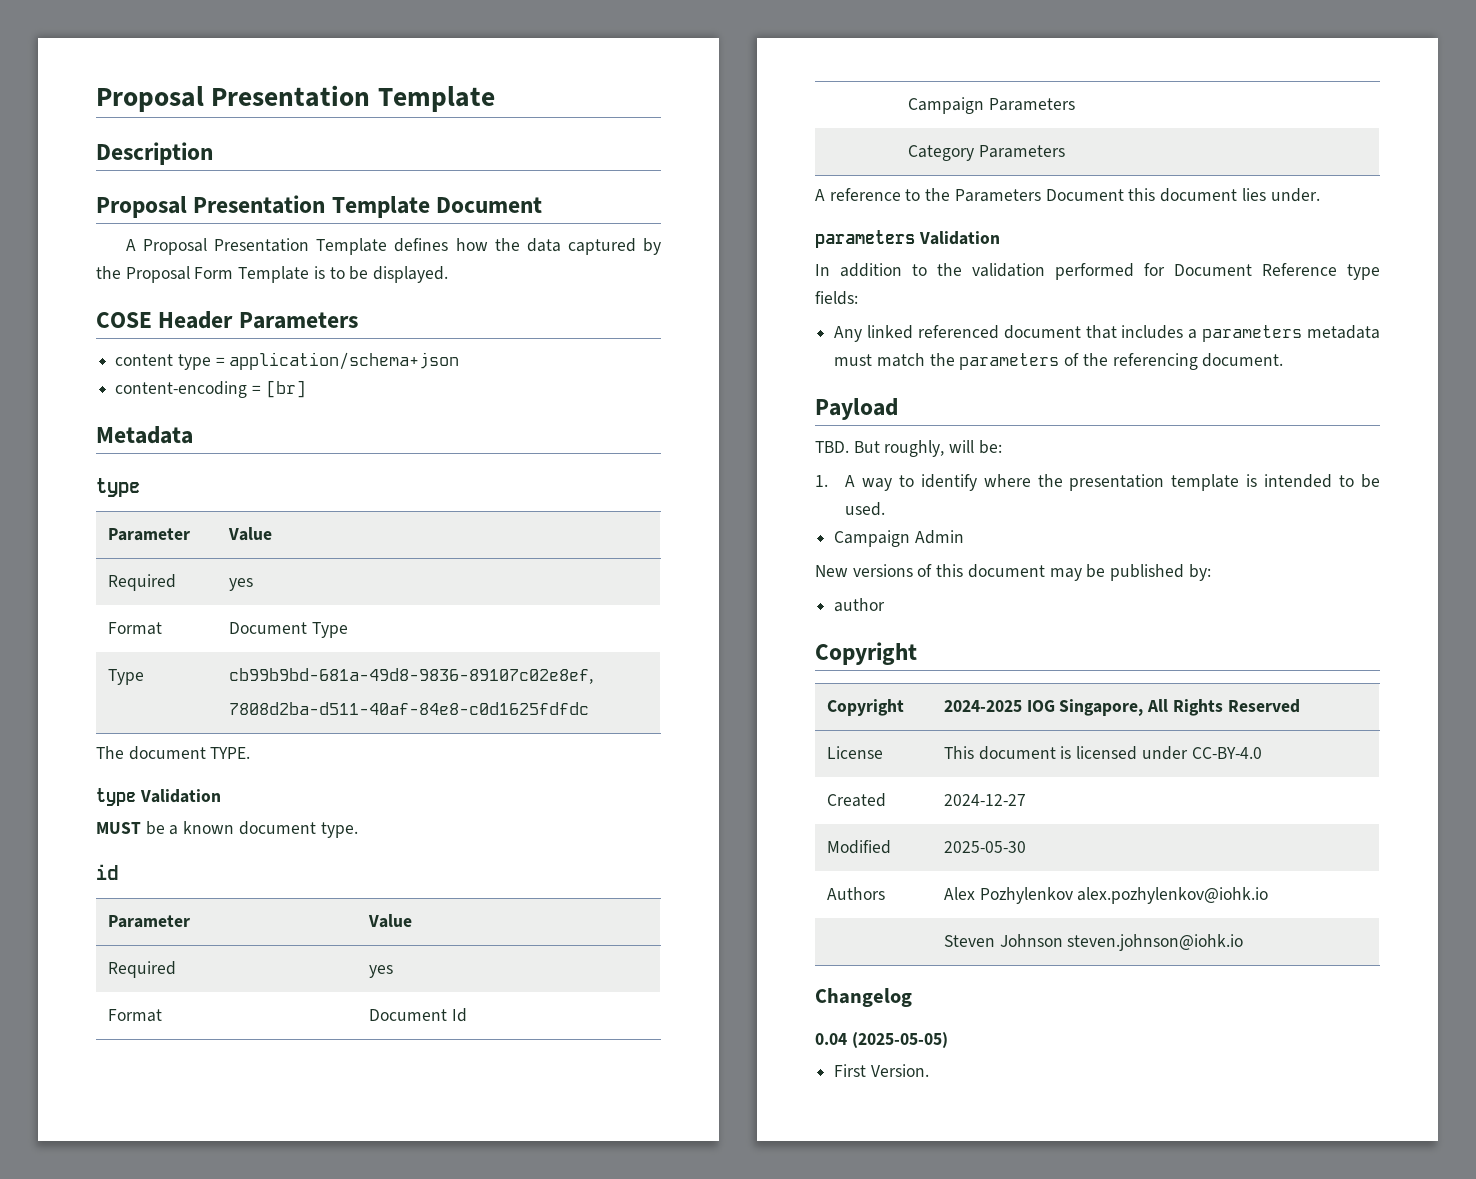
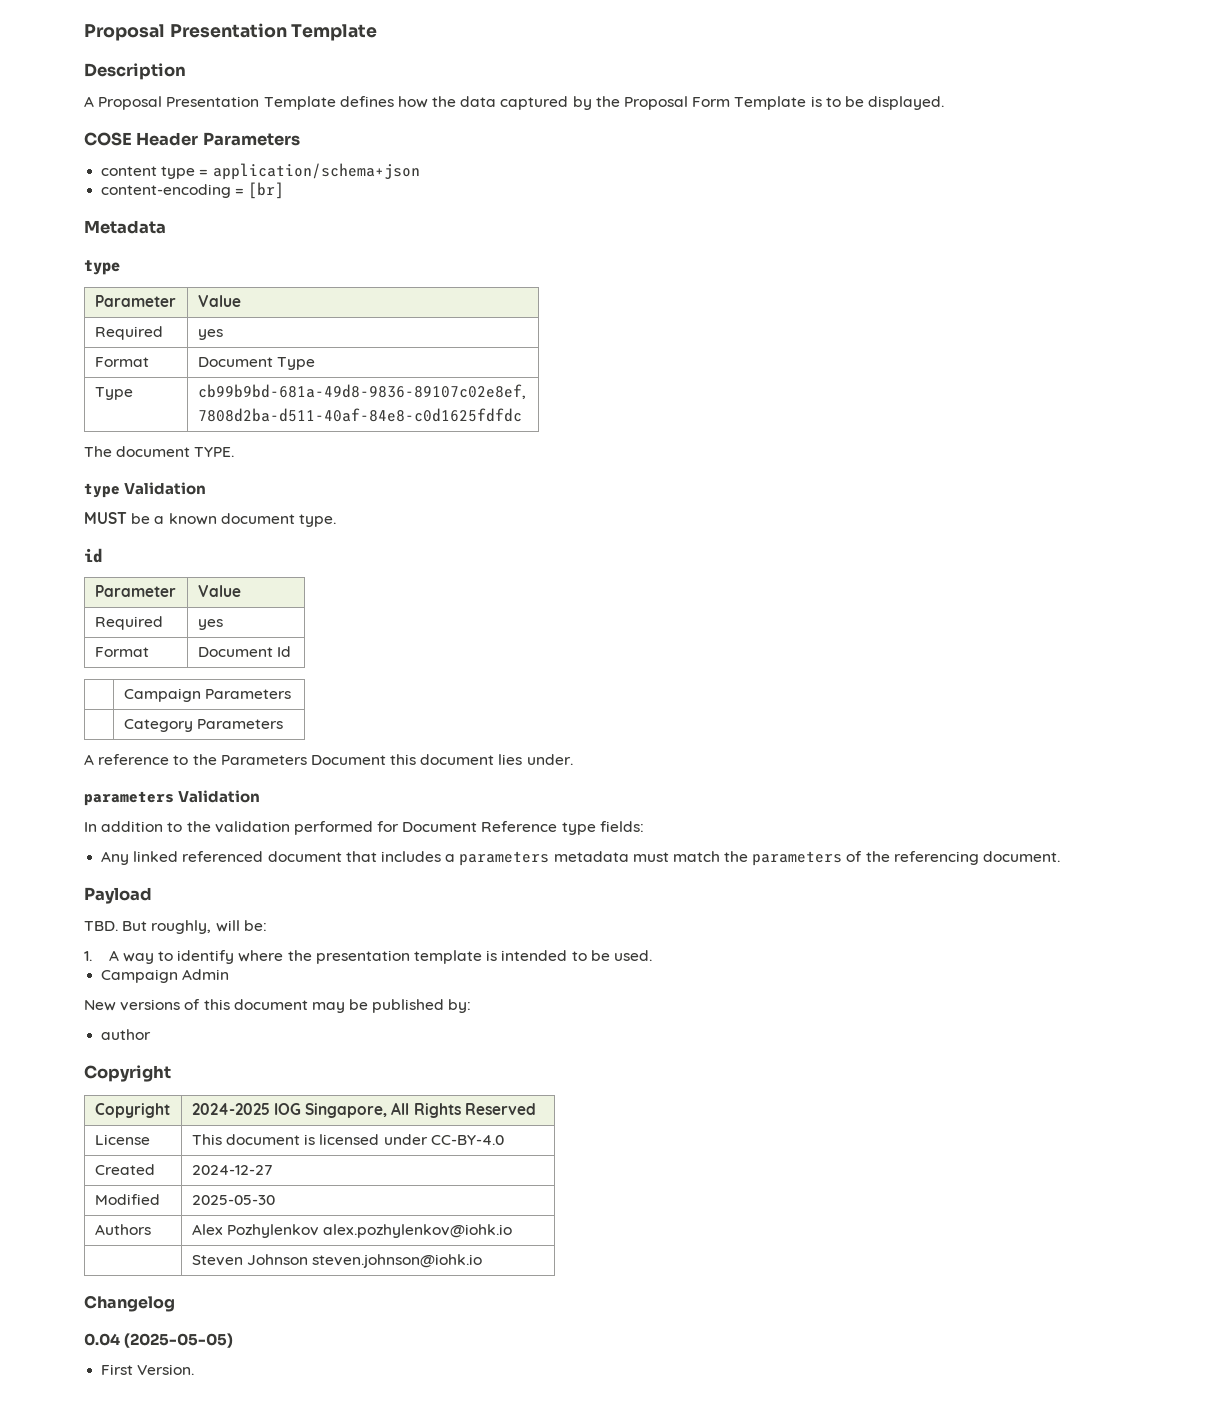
[96,195,543,218] // Proposal Presentation Template Document -> (186, 71) none

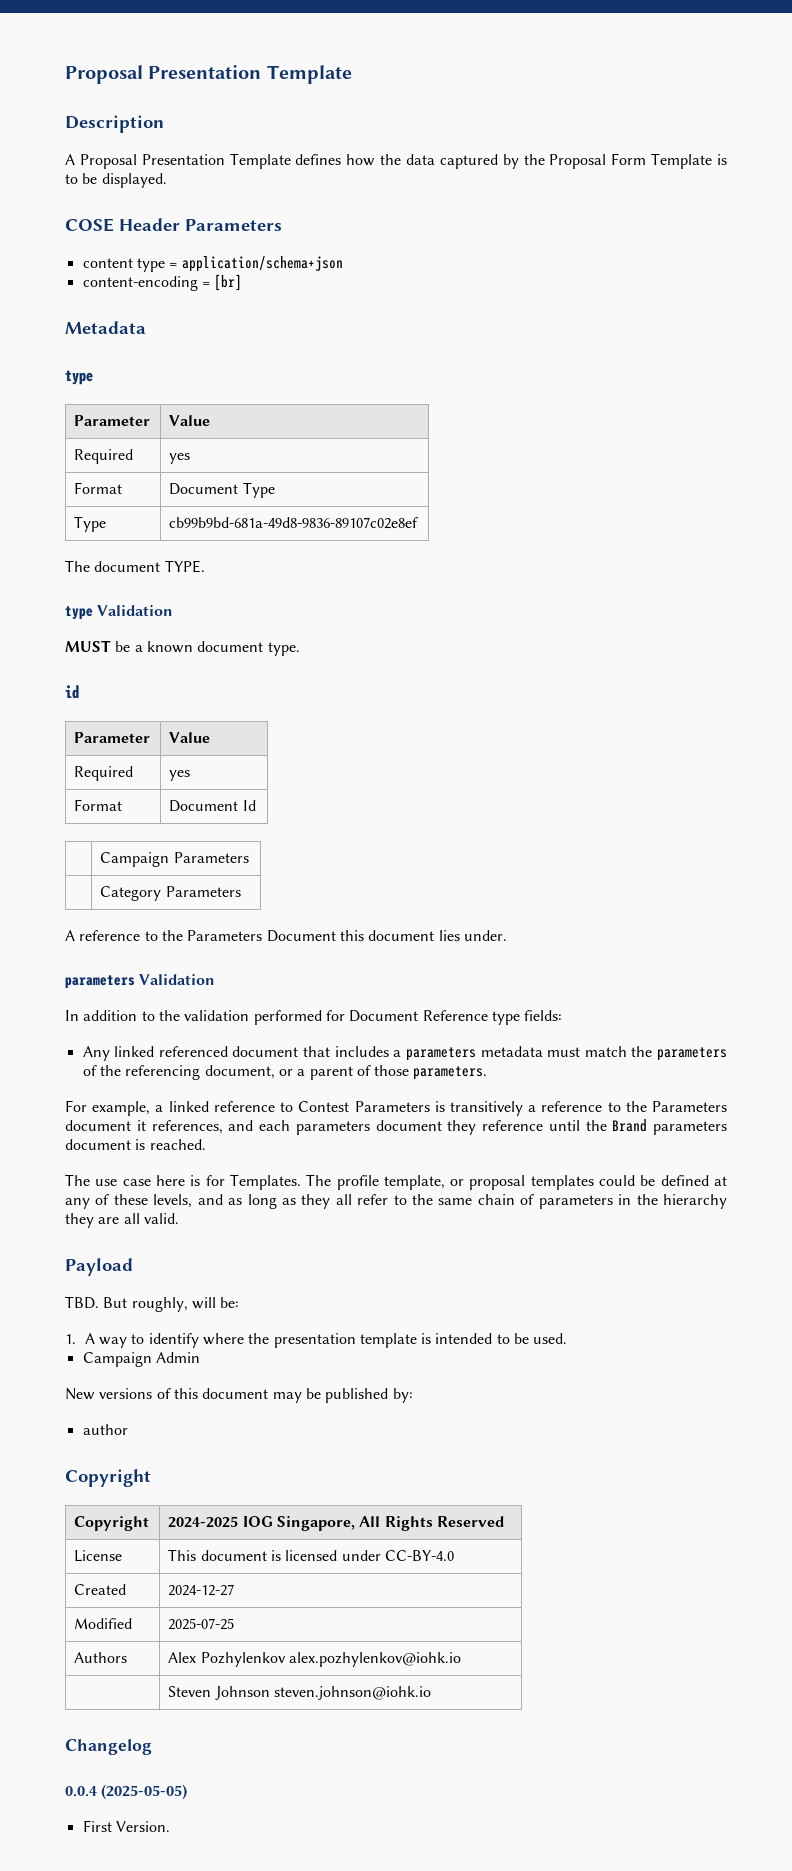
[197,384,526,399] [197,408,522,422] cb99b9bd-681a-49d8-9836-89107c02e8ef, // 7808d2ba-d511-40af-84e8-c0d1625fdfdc -> [169,517,419,529] cb99b9bd-681a-49d8-9836-89107c02e8ef
[983,851,1061,862] document. -> [204,1065,488,1080] [65,1100,727,1116] [65,1119,727,1135] [65,1139,206,1150] [65,1174,727,1190] [65,1194,728,1209] [65,1213,179,1228] document, or a parent of those parameters. // For example, a linked reference to Contest Parameters is transitively a reference to the Parameters document it references, and each parameters document they reference until the Brand parameters document is reached. // The use case here is for Templates. The profile template, or proposal templates could be defined at any of these levels, and as long as they all refer to the same chain of parameters in the hierarchy they are all valid.
[191,1195,275,1205] 2025-05-30 -> [168,1618,235,1630] 2025-07-25
[84,1333,120,1346] 0.04 -> [65,1786,97,1797] 0.0.4

